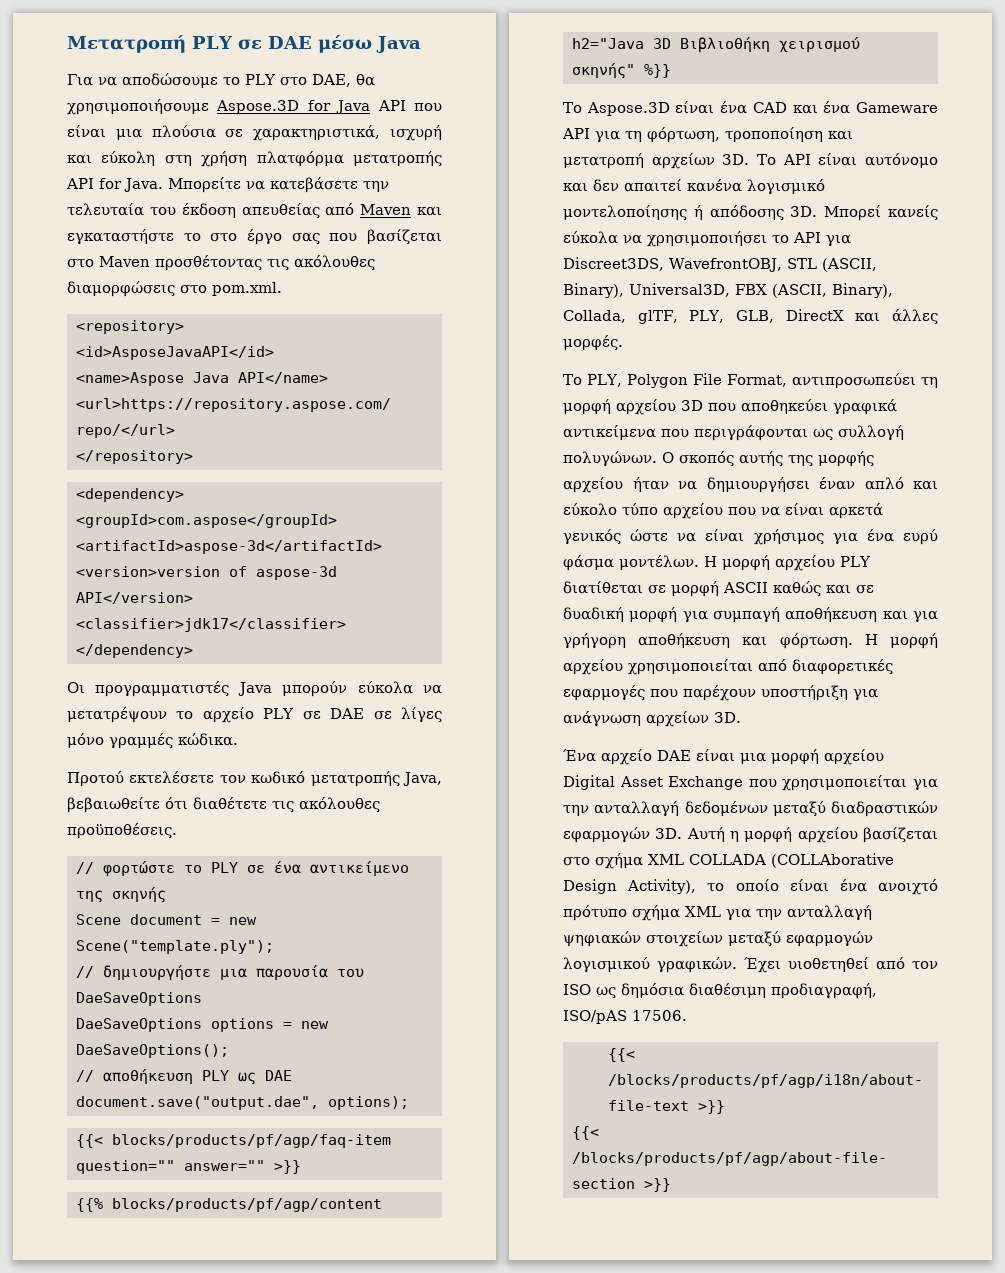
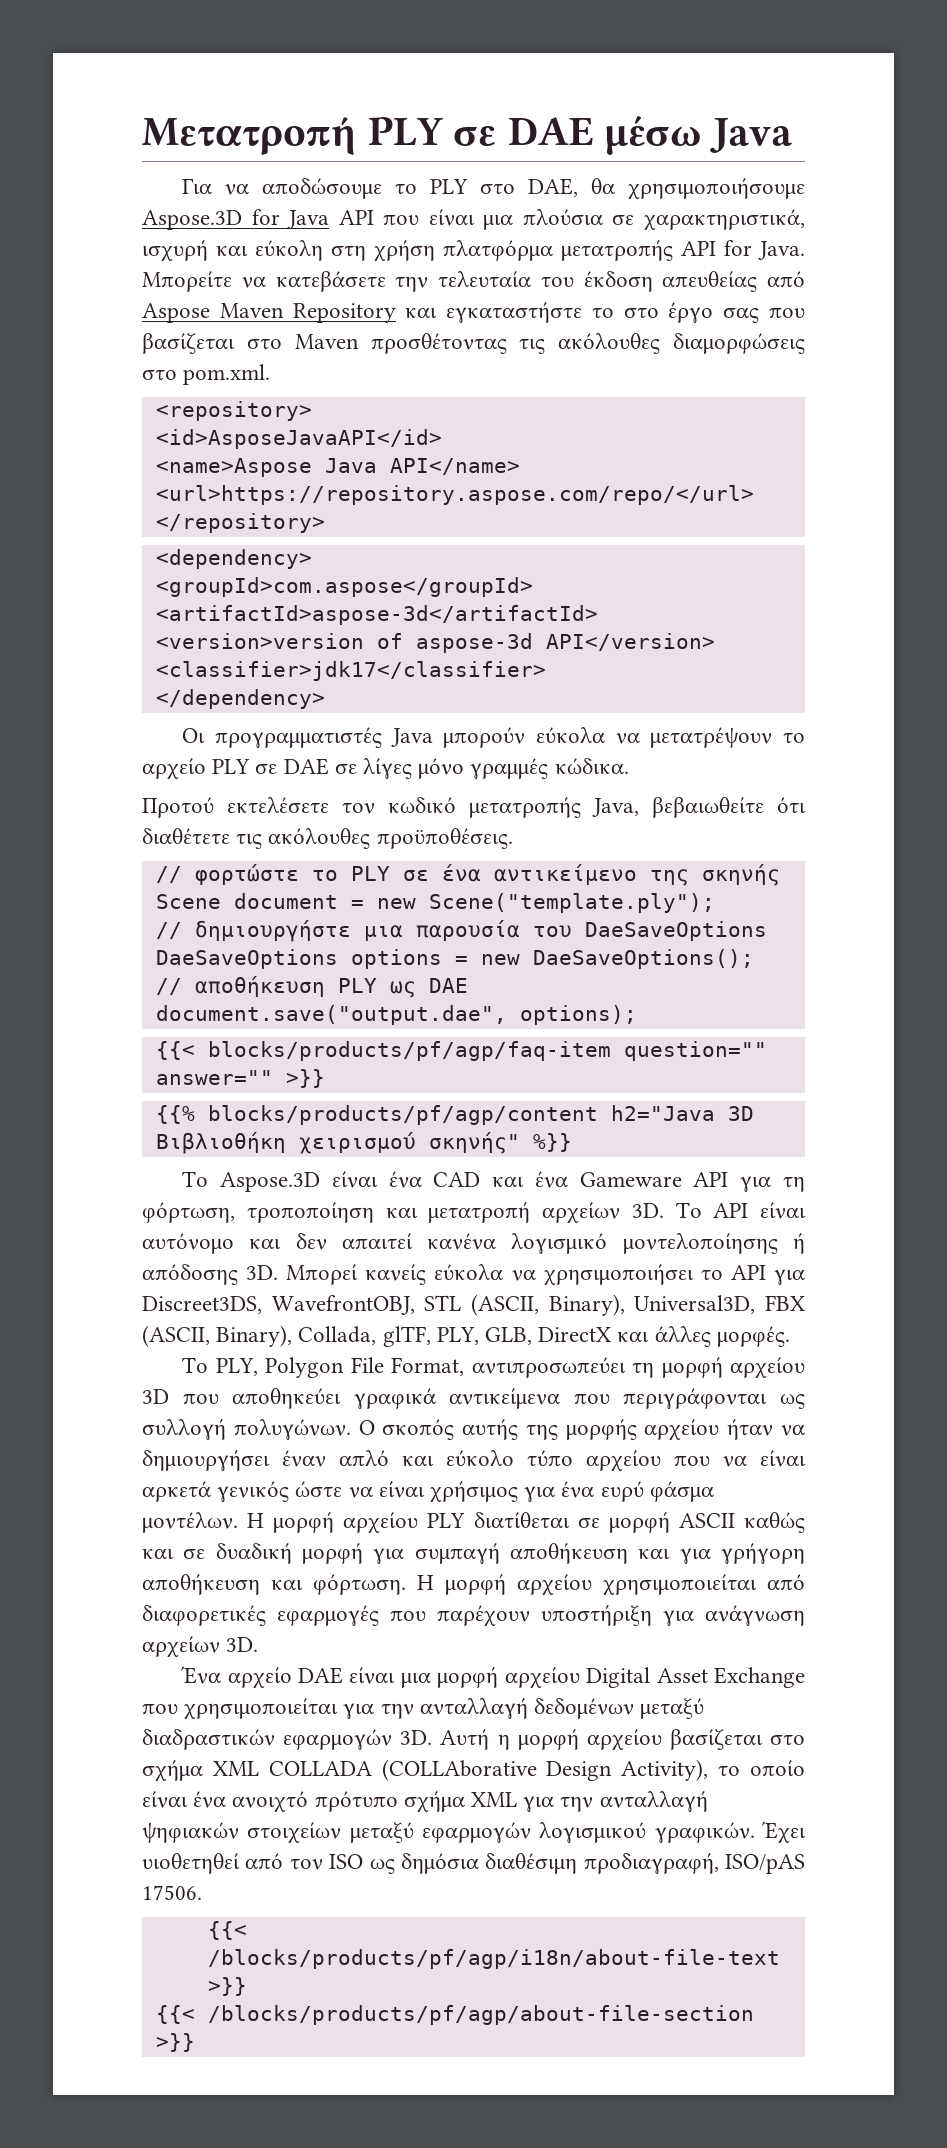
[360,204,412,215] Maven -> [142,303,396,323] Aspose Maven Repository

